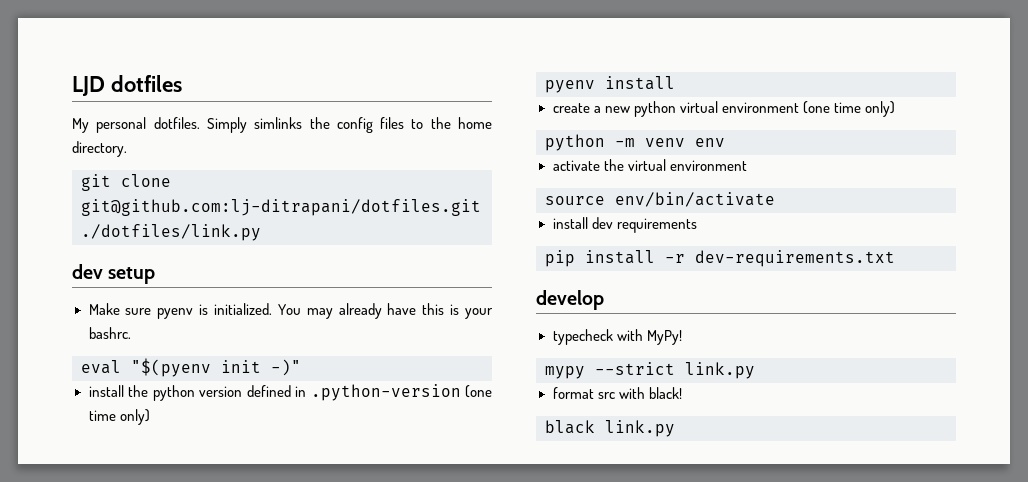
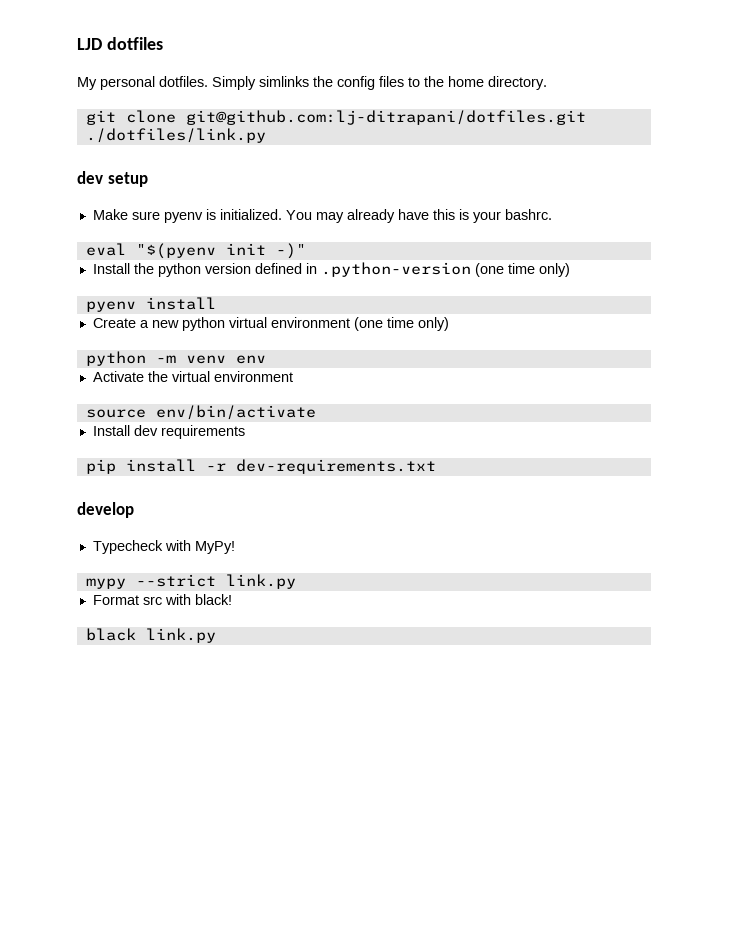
[88,385,124,397] install -> [92,263,130,274] Install
[552,103,590,113] create -> [92,318,136,328] Create
[552,160,600,171] activate -> [92,371,144,382] Activate
[552,217,588,229] install -> [92,425,130,436] Install
[552,329,613,345] typecheck -> [92,540,163,554] Typecheck
[552,387,594,399] format -> [92,595,139,605] Format

